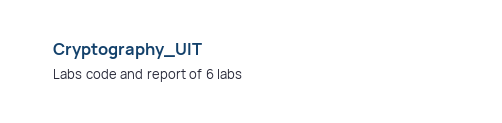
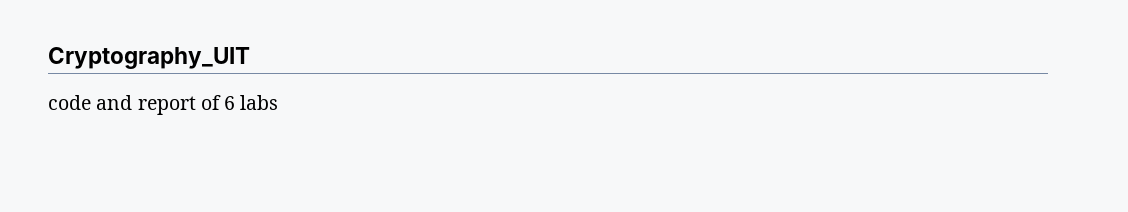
[53,69,82,79] Labs -> (250, 58) none

